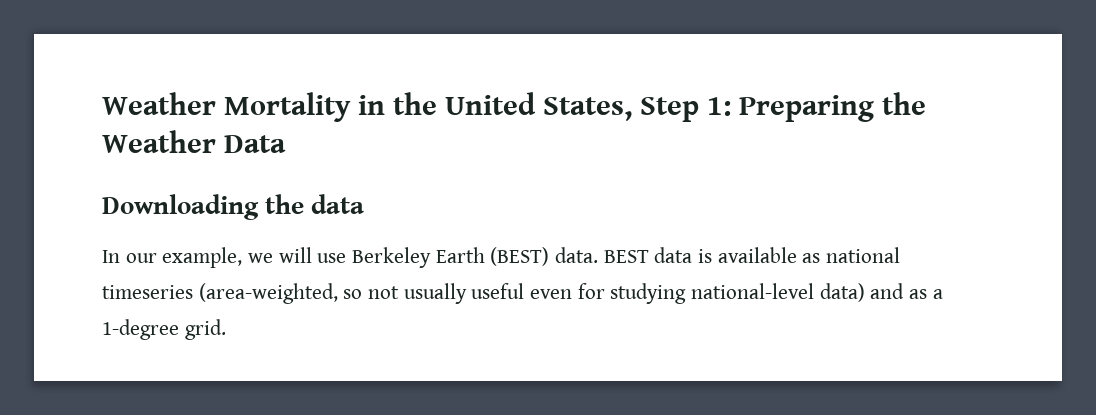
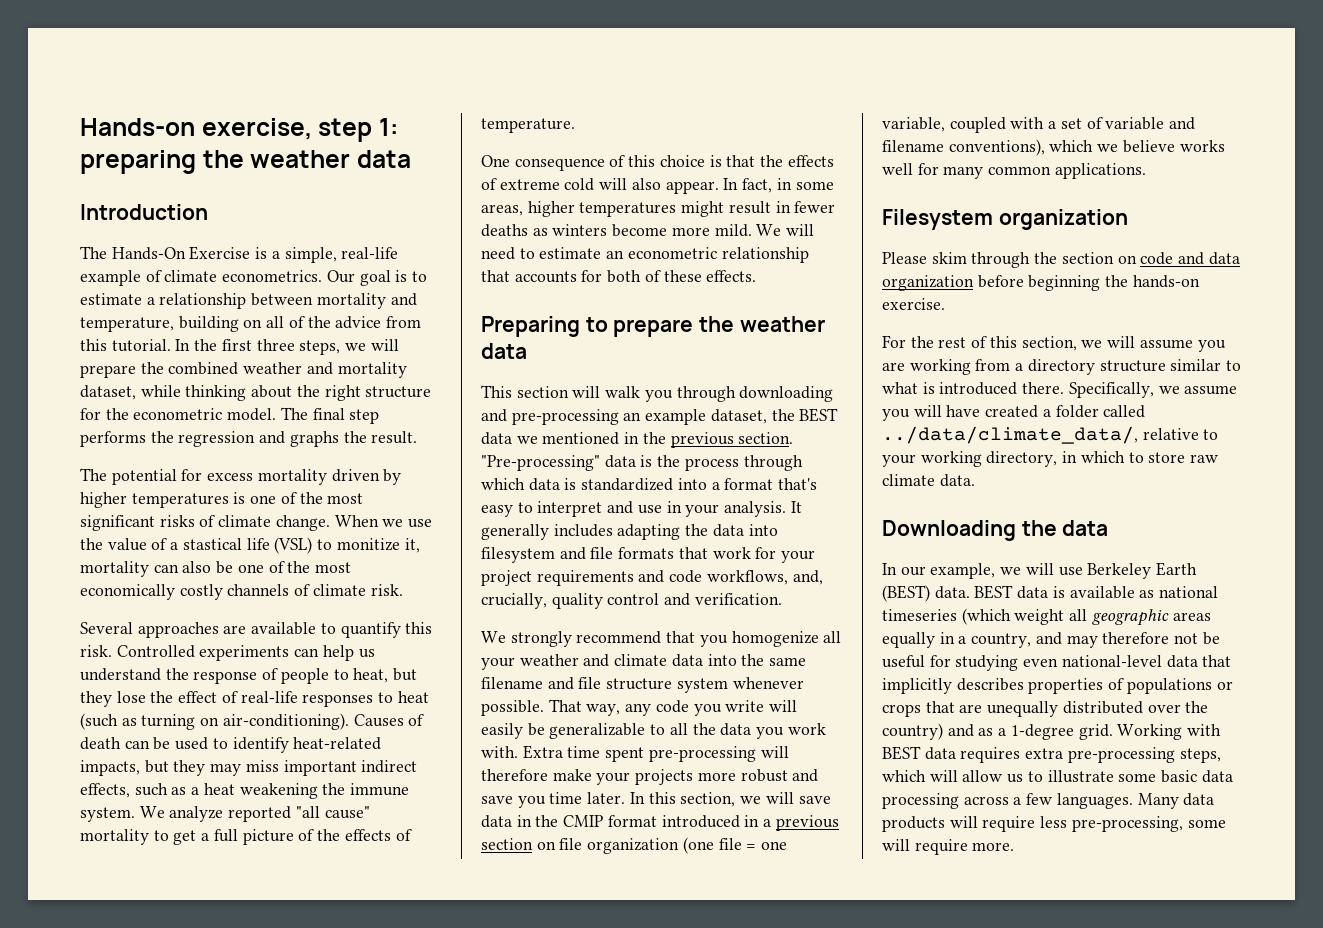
[102,92,926,122] [102,130,286,153] Weather Mortality in the United States, Step 1: Preparing the Weather Data -> [80,118,398,142] [80,150,411,174] [80,204,208,220] [80,246,399,263] [80,270,428,286] [80,293,417,309] [80,316,422,332] [80,339,399,355] [80,362,407,378] [80,385,432,401] [80,407,380,424] [80,431,418,447] [80,468,402,485] [80,492,364,508] [80,515,433,531] [80,537,420,554] [80,561,352,577] [80,584,403,600] [80,622,433,638] [80,645,375,661] [80,668,418,684] [80,691,429,707] [80,713,425,730] [80,737,382,753] [80,760,418,776] [80,783,410,799] [80,806,370,822] [80,829,412,845] [481,118,575,133] [481,155,834,171] [481,178,834,194] [481,201,836,217] [481,224,815,237] [481,247,809,263] [481,270,757,283] [481,316,825,337] [481,343,527,359] [481,385,834,402] [481,408,839,425] [481,432,794,448] [481,455,803,471] [481,478,818,491] [481,501,802,517] [481,524,778,540] [481,547,816,563] [481,570,823,586] [481,593,782,609] [481,631,842,647] [481,654,807,670] [481,677,804,693] [481,699,798,716] [481,723,826,739] [481,745,789,762] [481,769,819,785] [481,792,831,808] [481,815,839,831] [481,837,788,854] [882,117,1196,133] [882,139,1225,156] [882,163,1146,179] [882,209,1128,230] [882,252,1240,268] [882,275,1200,291] [882,298,945,310] [882,335,1226,352] [882,359,1242,375] [882,382,1238,398] [882,405,1146,421] [882,426,1219,444] [882,451,1219,467] [882,474,975,487] Hands-on exercise, step 1: preparing the weather data // Introduction // The Hands-On Exercise is a simple, real-life example of climate econometrics. Our goal is to estimate a relationship between mortality and temperature, building on all of the advice from this tutorial. In the first three steps, we will prepare the combined weather and mortality dataset, while thinking about the right structure for the econometric model. The final step performs the regression and graphs the result. // The potential for excess mortality driven by higher temperatures is one of the most significant risks of climate change. When we use the value of a stastical life (VSL) to monitize it, mortality can also be one of the most economically costly channels of climate risk. // Several approaches are available to quantify this risk. Controlled experiments can help us understand the response of people to heat, but they lose the effect of real-life responses to heat (such as turning on air-conditioning). Causes of death can be used to identify heat-related impacts, but they may miss important indirect effects, such as a heat weakening the immune system. We analyze reported "all cause" mortality to get a full picture of the effects of temperature. // One consequence of this choice is that the effects of extreme cold will also appear. In fact, in some areas, higher temperatures might result in fewer deaths as winters become more mild. We will need to estimate an econometric relationship that accounts for both of these effects. // Preparing to prepare the weather data // This section will walk you through downloading and pre-processing an example dataset, the BEST data we mentioned in the previous section. "Pre-processing" data is the process through which data is standardized into a format that's easy to interpret and use in your analysis. It generally includes adapting the data into filesystem and file formats that work for your project requirements and code workflows, and, crucially, quality control and verification. // We strongly recommend that you homogenize all your weather and climate data into the same filename and file structure system whenever possible. That way, any code you write will easily be generalizable to all the data you work with. Extra time spent pre-processing will therefore make your projects more robust and save you time later. In this section, we will save data in the CMIP format introduced in a previous section on file organization (one file = one variable, coupled with a set of variable and filename conventions), which we believe works well for many common applications. // Filesystem organization // Please skim through the section on code and data organization before beginning the hands-on exercise. // For the rest of this section, we will assume you are working from a directory structure similar to what is introduced there. Specifically, we assume you will have created a folder called ../data/climate_data/, relative to your working directory, in which to store raw climate data.
[198,283,865,304] (area-weighted, so not usually useful even for studying national-level data) -> [961,608,1211,626] [882,632,1220,648] [882,655,1232,671] [882,678,1233,694] [882,701,1209,717] [882,723,943,740] (which weight all geographic areas equally in a country, and may therefore not be useful for studying even national-level data that implicitly describes properties of populations or crops that are unequally distributed over the country)
(226, 329) none -> [1117,724,1222,740] [882,746,1221,763] [882,770,1233,783] [882,793,1215,809] [882,816,1226,832] [882,839,1015,855] Working with BEST data requires extra pre-processing steps, which will allow us to illustrate some basic data processing across a few languages. Many data products will require less pre-processing, some will require more.

